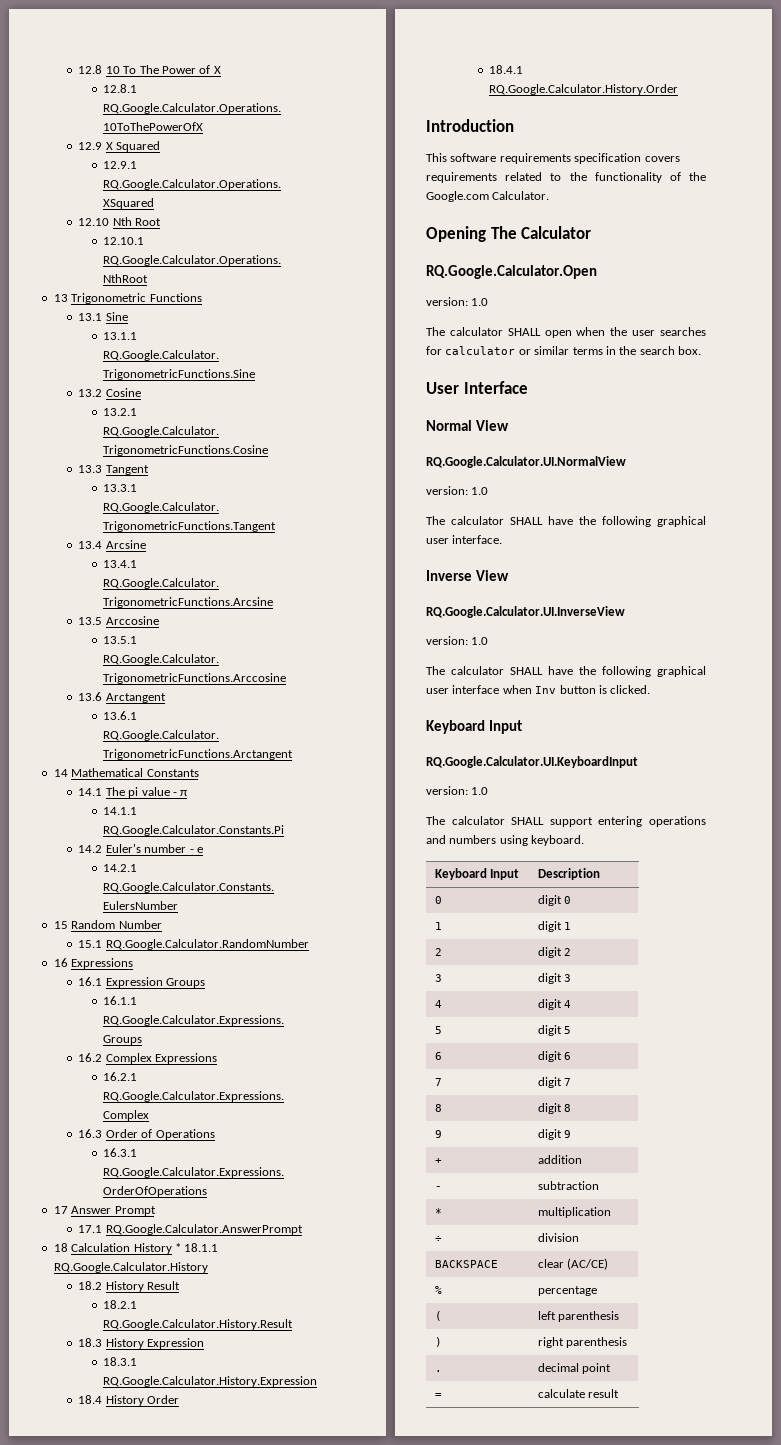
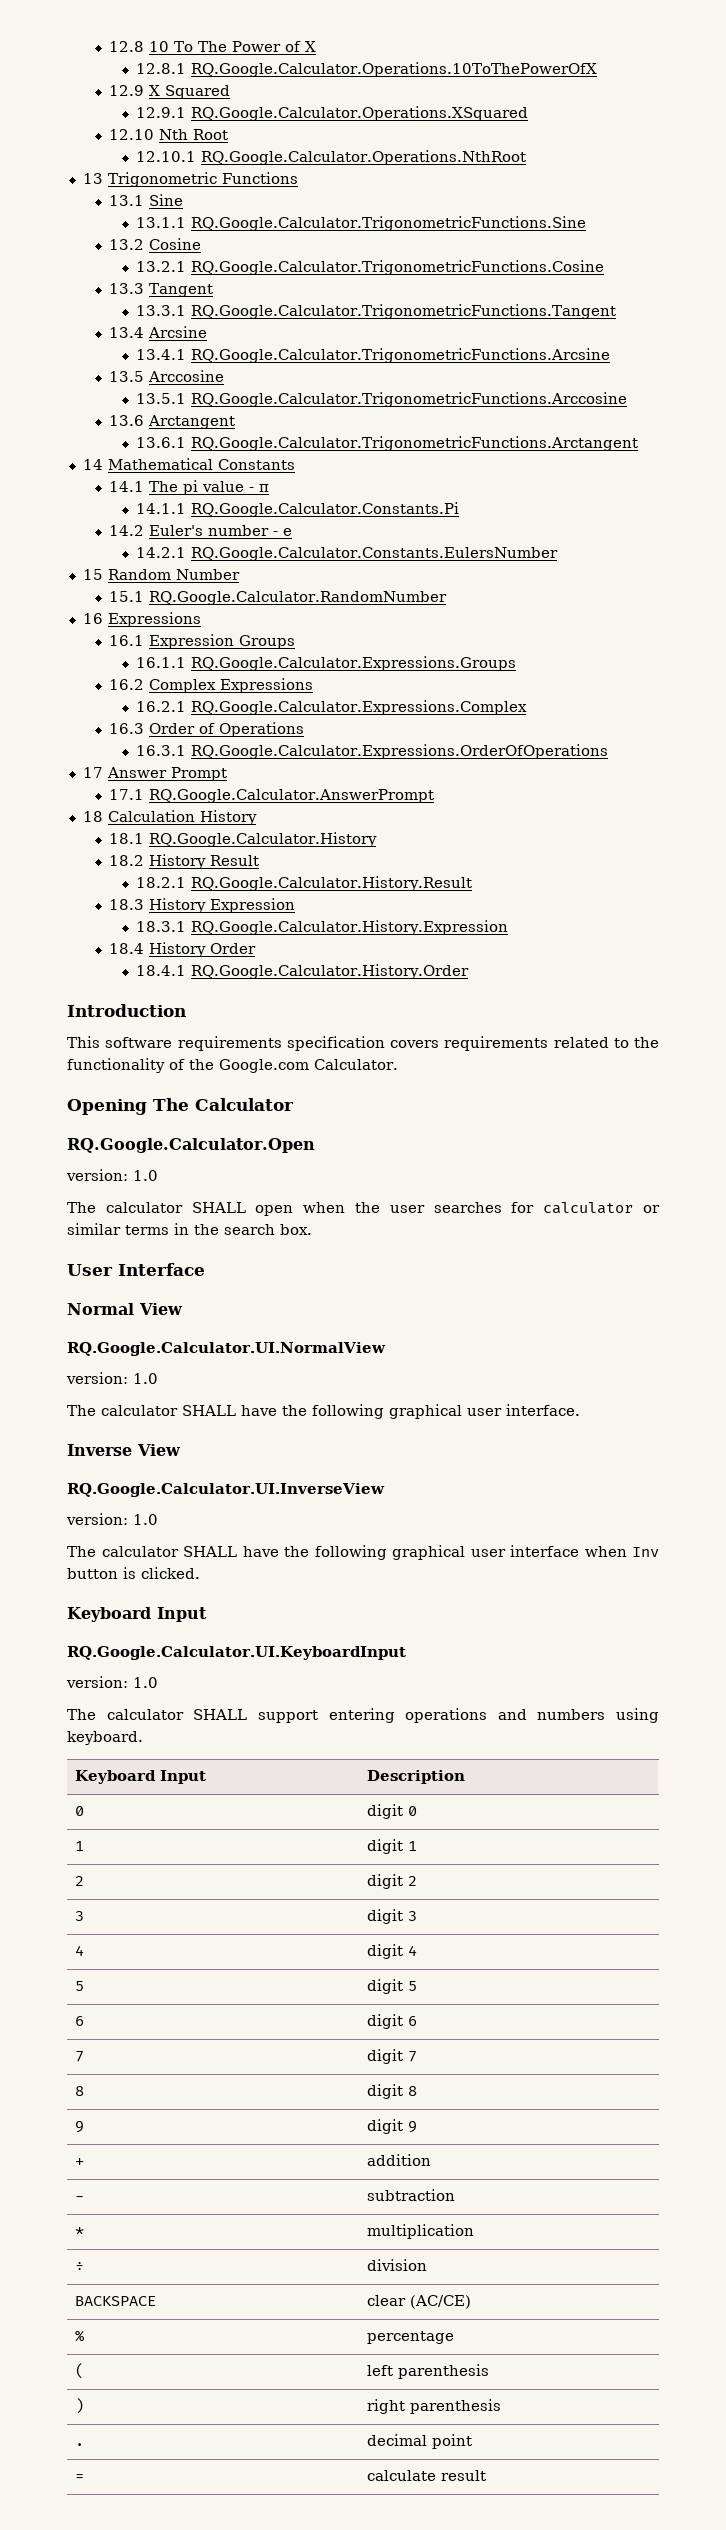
[174,1243,219,1252] * 18.1.1 -> [109,833,145,844] // 18.1

